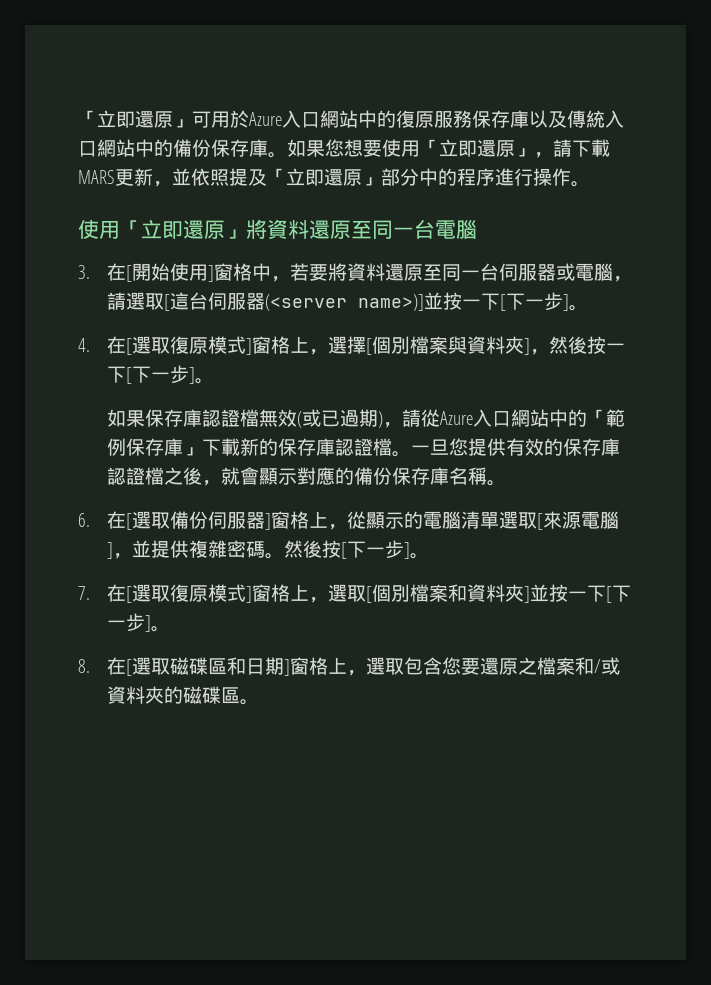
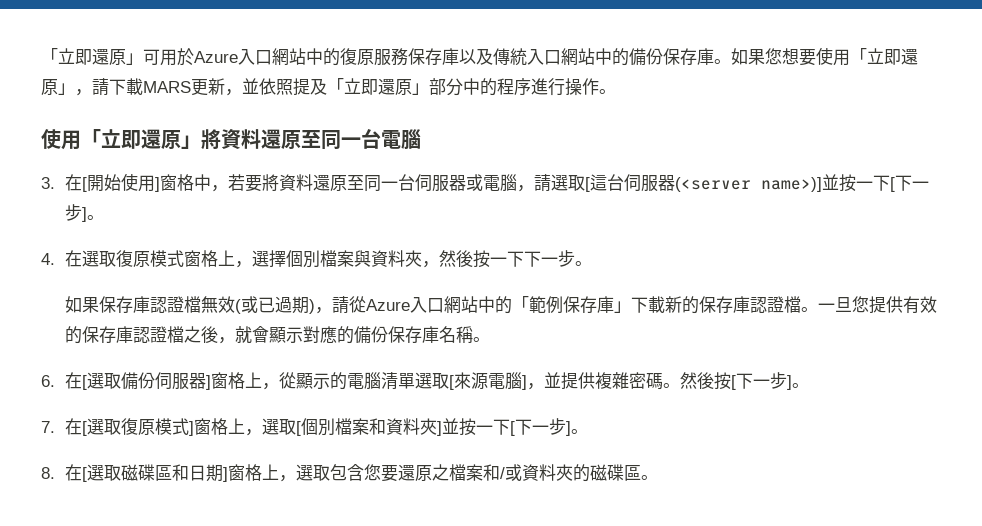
[126,336,253,355] [選取復原模式] -> [82,250,185,267] 選取復原模式
[366,338,373,355] [ -> (287, 259) none
[524,338,531,355] ] -> (423, 258) none
[126,365,196,384] [下一步] -> [524,250,576,267] 下一步

